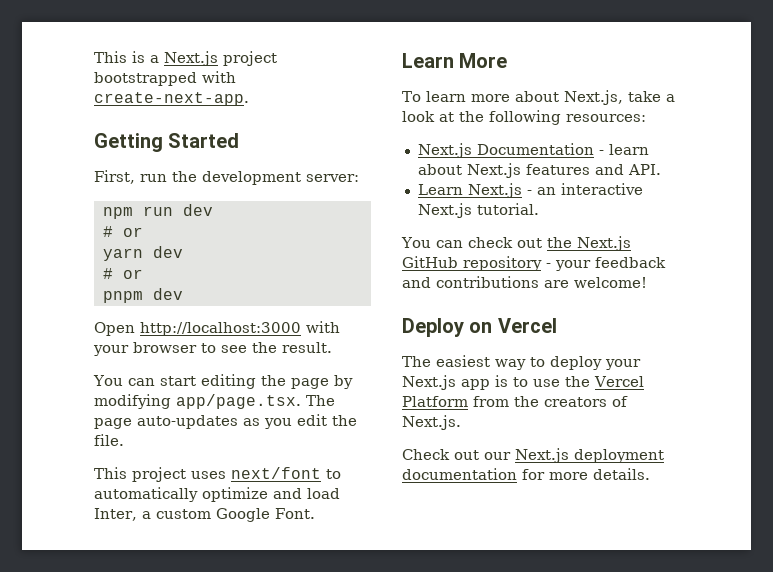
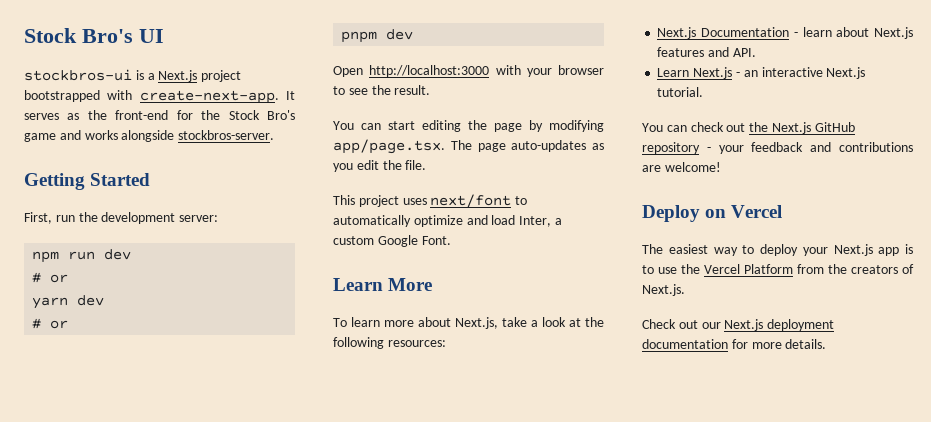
[94,51,127,63] This -> [24,28,164,43] [24,69,132,81] Stock Bro's UI // stockbros-ui
(249, 99) none -> [286,91,295,100] [24,110,295,120] [24,130,275,142] It serves as the front-end for the Stock Bro's game and works alongside stockbros-server.

